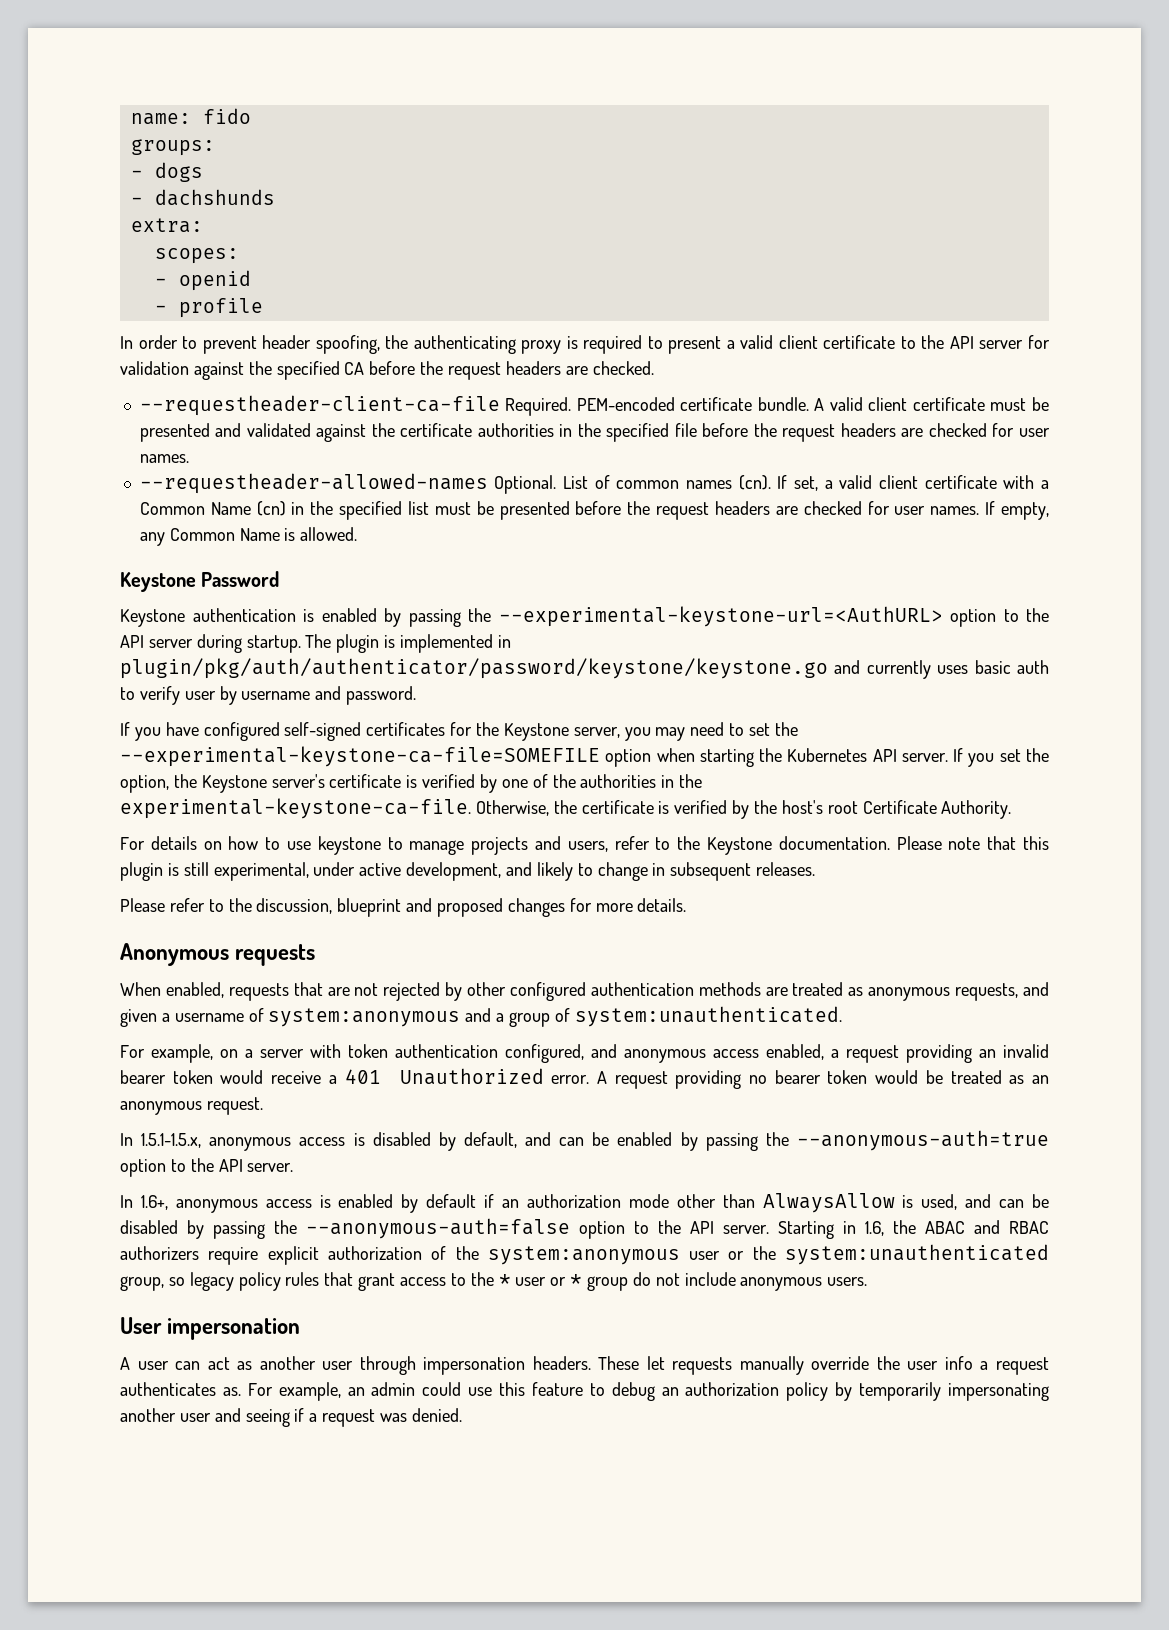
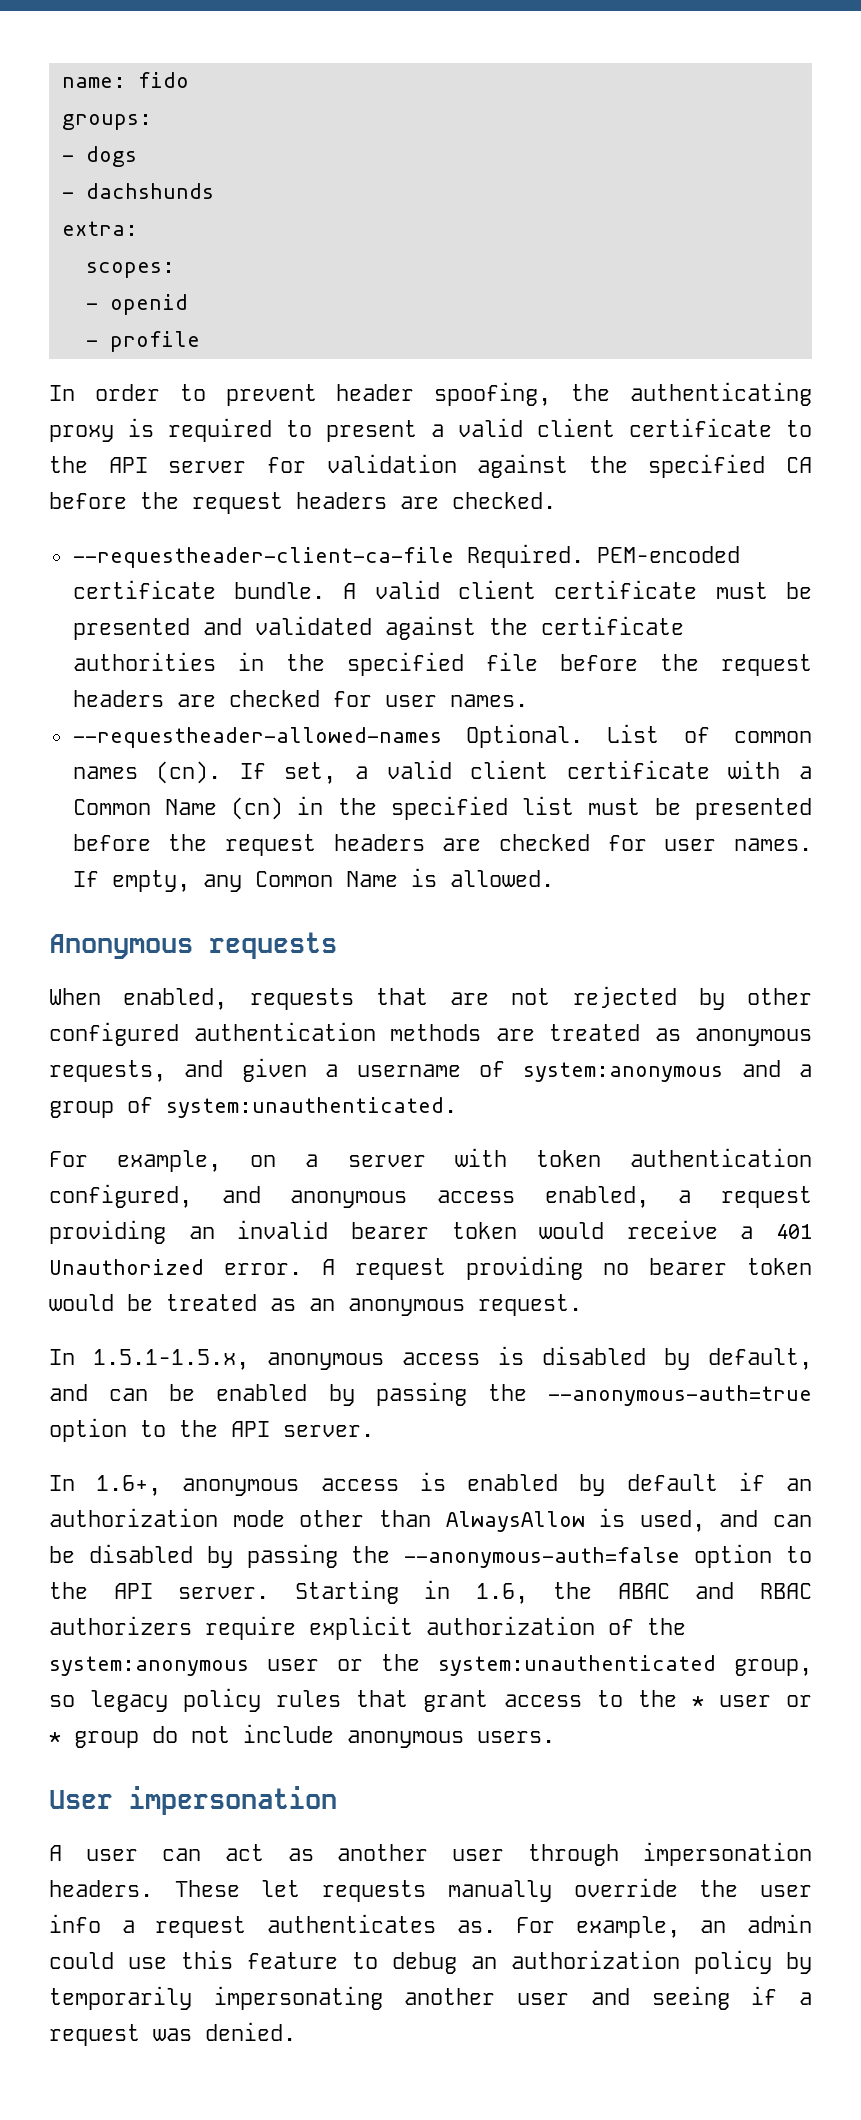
[120,571,280,592] [120,606,1049,627] [120,634,511,653] [120,658,1049,679] [120,686,417,705] [120,722,798,741] [120,746,1050,767] [120,774,703,793] [120,798,1012,819] [120,836,1049,855] [120,862,816,881] [120,898,687,917] // Keystone Password // Keystone authentication is enabled by passing the --experimental-keystone-url=<AuthURL> option to the API server during startup. The plugin is implemented in plugin/pkg/auth/authenticator/password/keystone/keystone.go and currently uses basic auth to verify user by username and password. // If you have configured self-signed certificates for the Keystone server, you may need to set the --experimental-keystone-ca-file=SOMEFILE option when starting the Kubernetes API server. If you set the option, the Keystone server's certificate is verified by one of the authorities in the experimental-keystone-ca-file. Otherwise, the certificate is verified by the host's root Certificate Authority. // For details on how to use keystone to manage projects and users, refer to the Keystone documentation. Please note that this plugin is still experimental, under active development, and likely to change in subsequent releases. // Please refer to the discussion, blueprint and proposed changes for more details. -> (554, 878) none

